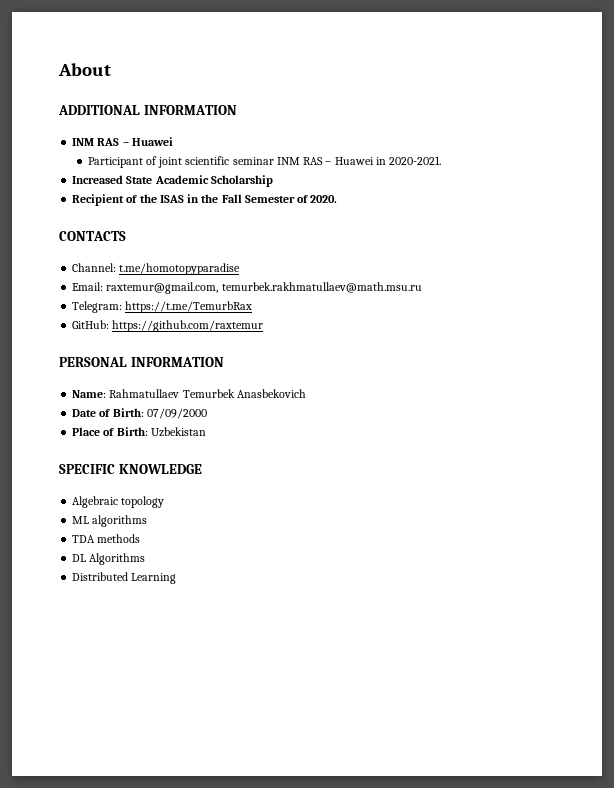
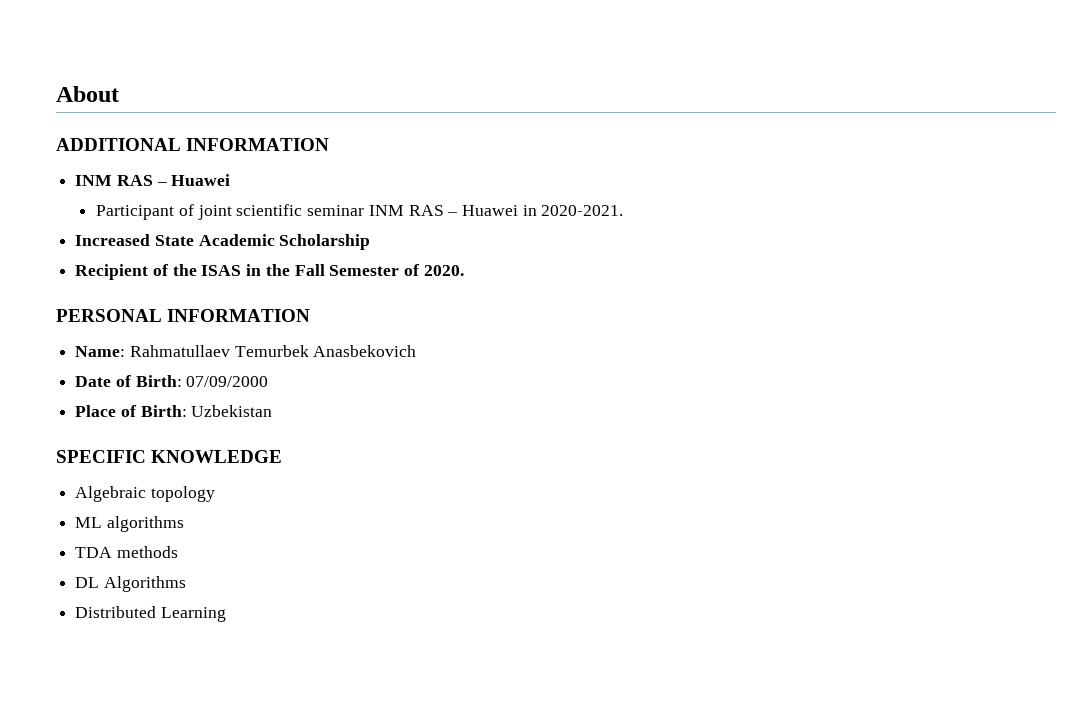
[59,231,126,241] [72,263,241,275] [72,282,422,294] [72,301,253,313] [72,320,264,332] // CONTACTS // Channel: t.me/homotopyparadise // Email: raxtemur@gmail.com, temurbek.rakhmatullaev@math.msu.ru // Telegram: https://t.me/TemurbRax // GitHub: https://github.com/raxtemur -> (464, 270) none

